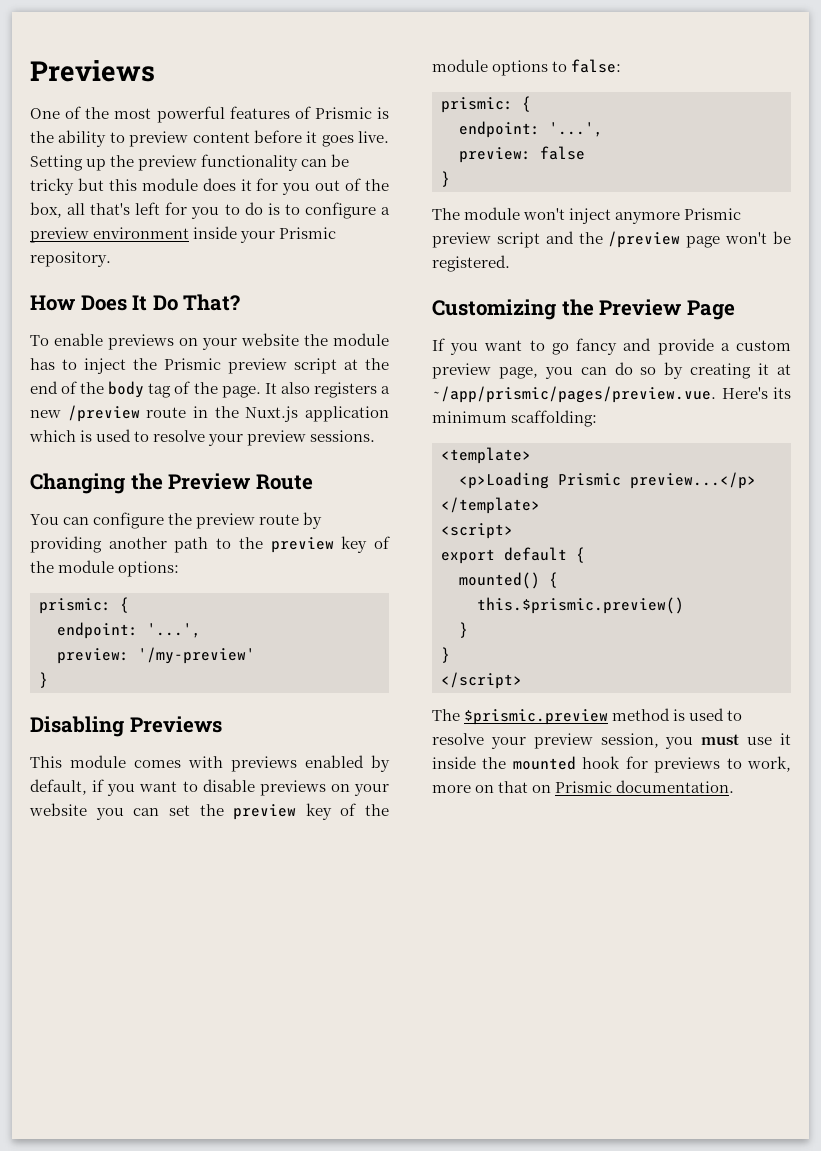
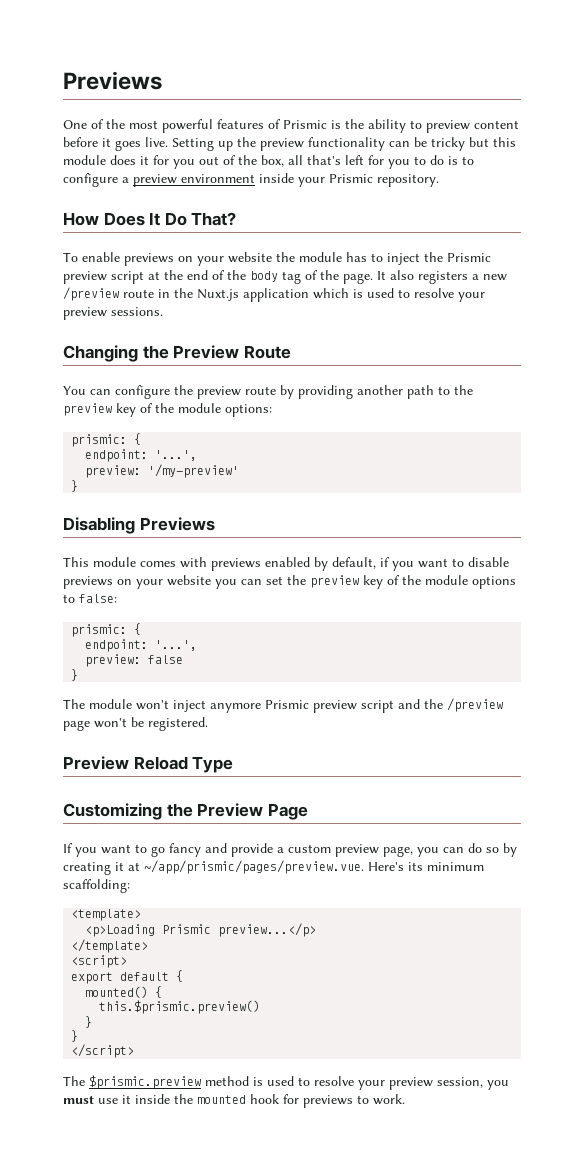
(510, 263) none -> [63,756,234,773] // Preview Reload Type
[747,756,792,772] [432,780,735,793] work, more on that on Prismic documentation. -> [373,1094,405,1105] work.

